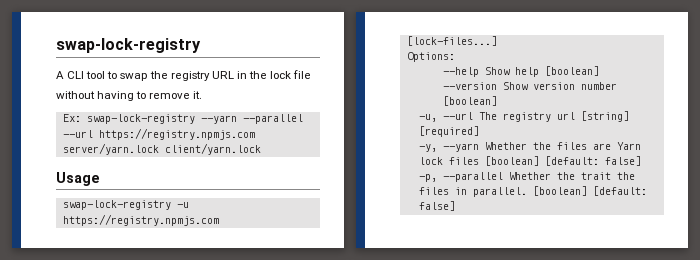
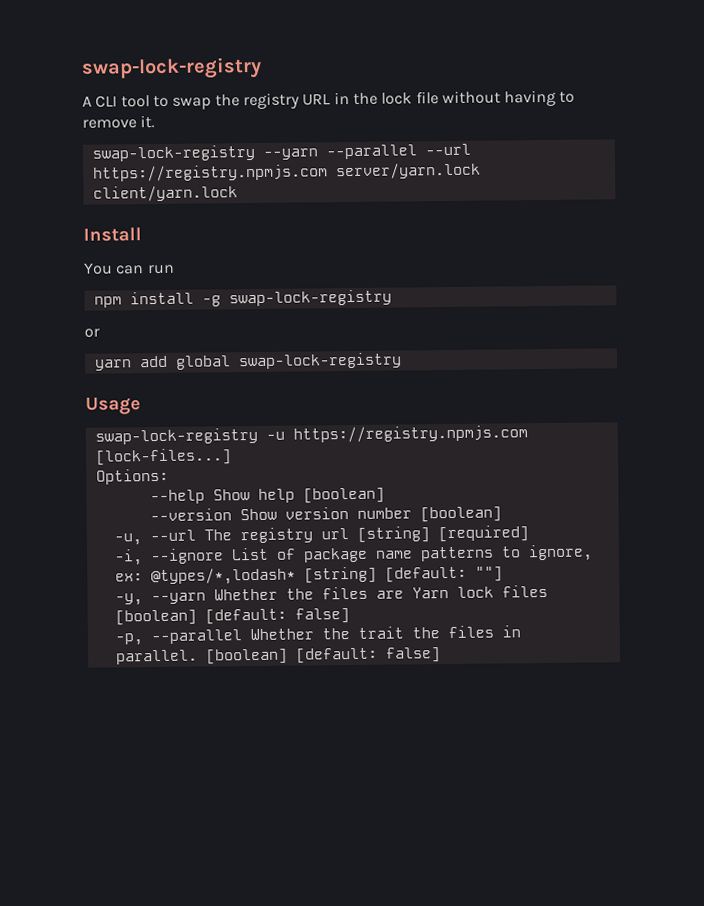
[62,114,81,122] Ex: -> (156, 122) none
(261, 149) none -> [83,227,142,242] [84,262,175,275] [93,289,392,308] [84,328,100,338] [94,352,402,371] // Install // You can run // npm install -g swap-lock-registry // or // yarn add global swap-lock-registry
(479, 131) none -> [113,544,593,566] [114,566,503,586] // -i, --ignore List of package name patterns to ignore, ex: @types/*,lodash* [string] [default: ""]

